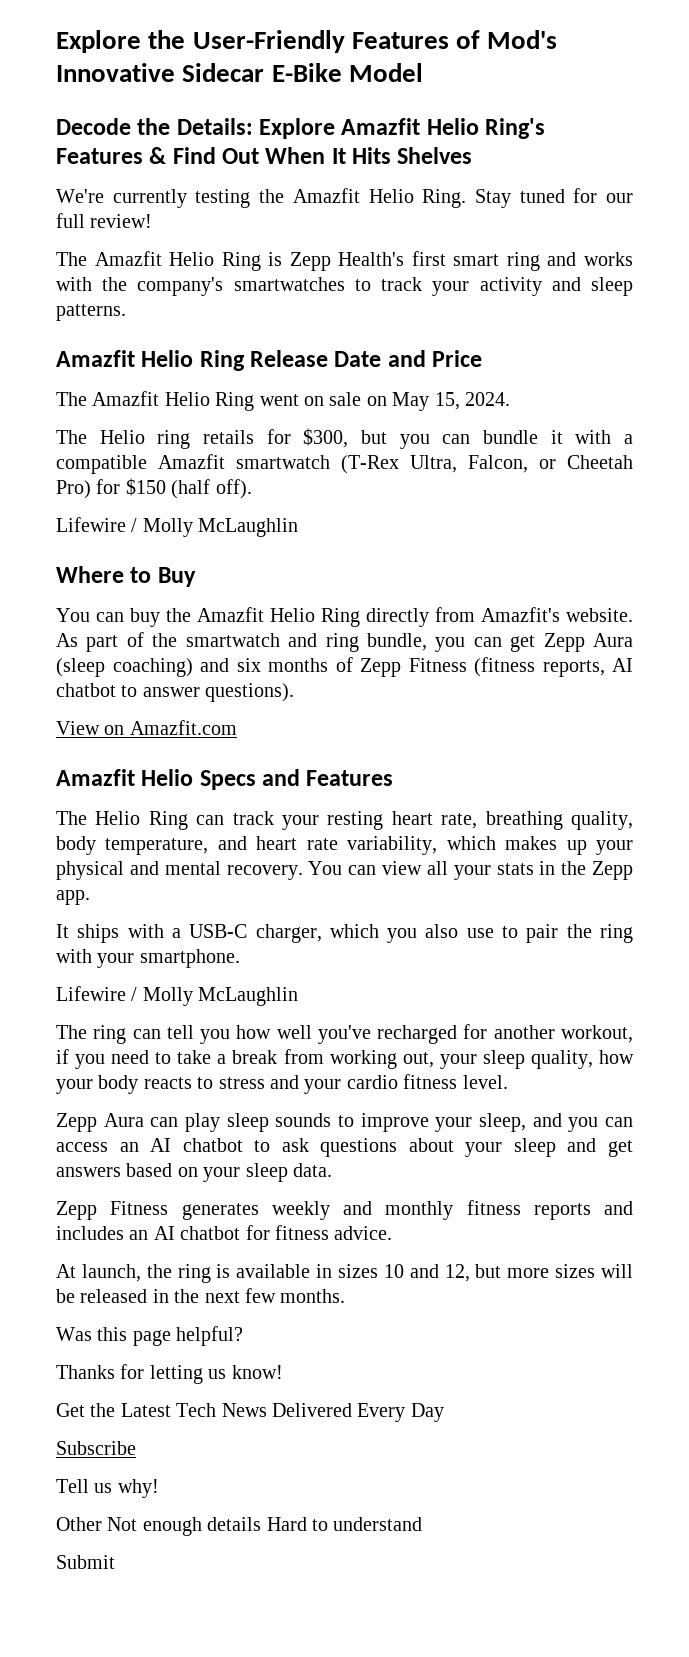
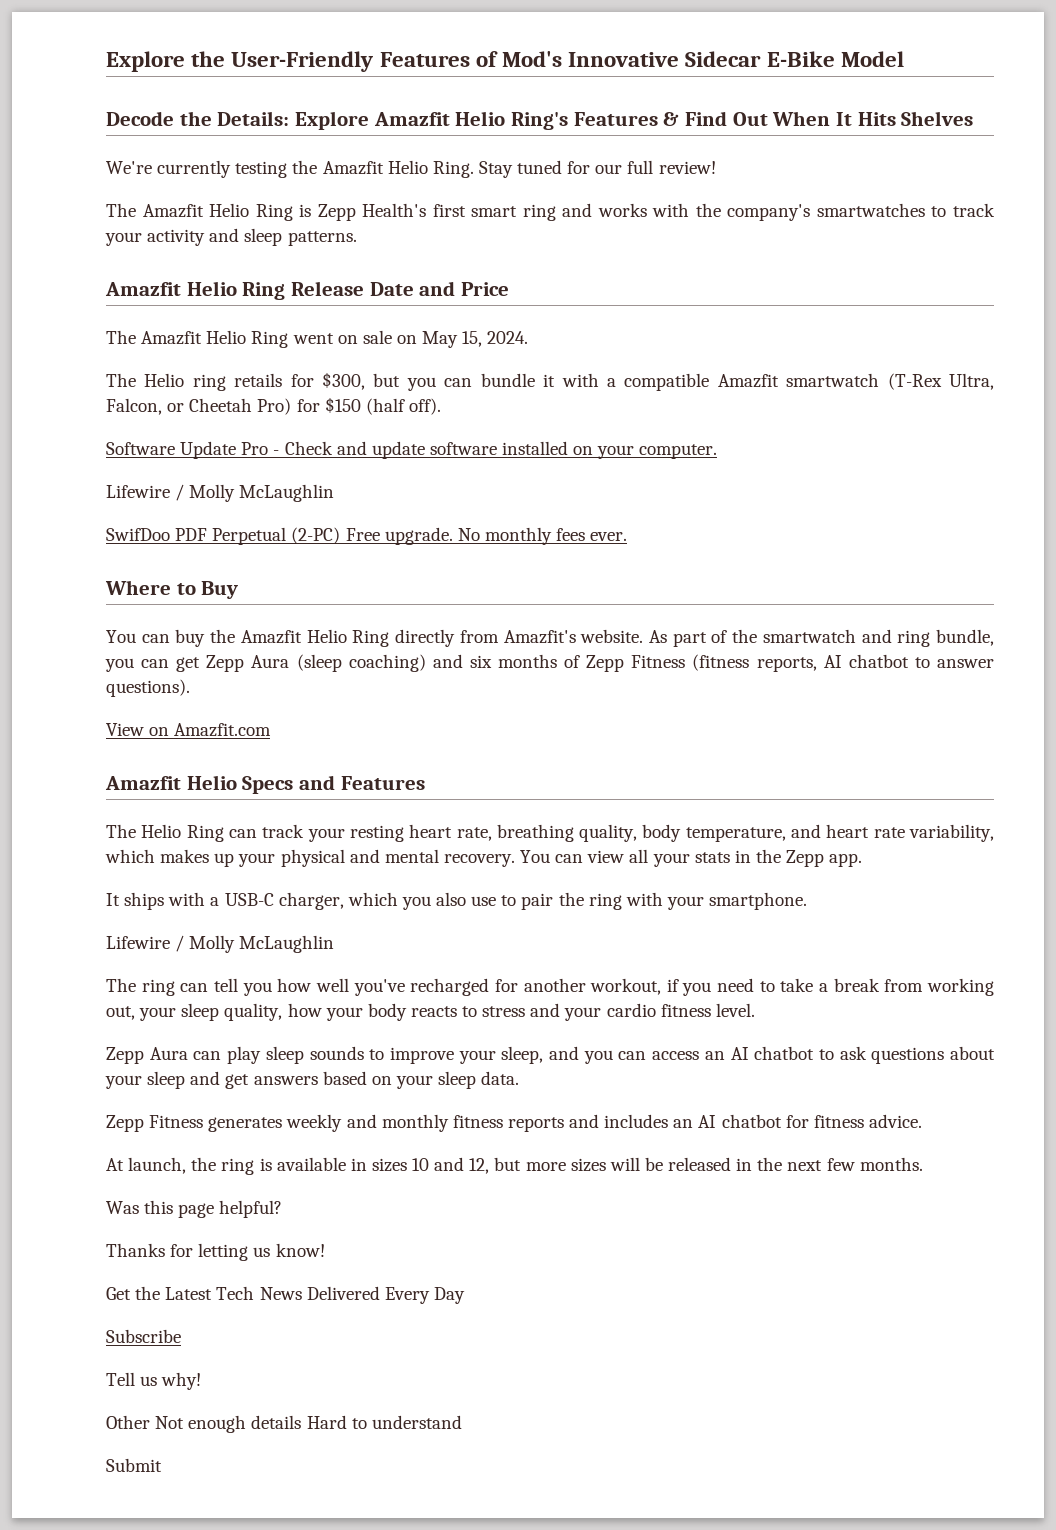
[56,517,299,537] Lifewire / Molly McLaughlin -> [106,441,718,459] [106,484,335,502] [106,527,628,545] Software Update Pro - Check and update software installed on your computer. // Lifewire / Molly McLaughlin // SwifDoo PDF Perpetual (2-PC) Free upgrade. No monthly fees ever.

